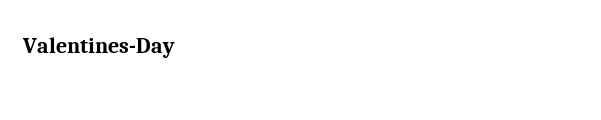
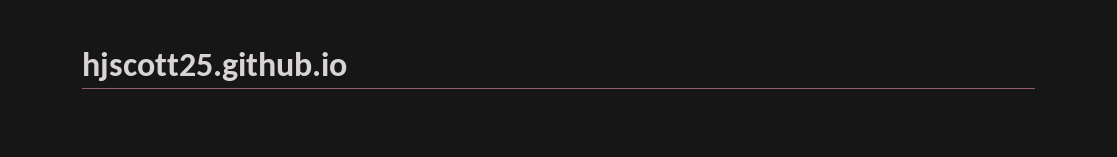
[22,37,175,58] Valentines-Day -> [82,52,347,81] hjscott25.github.io

